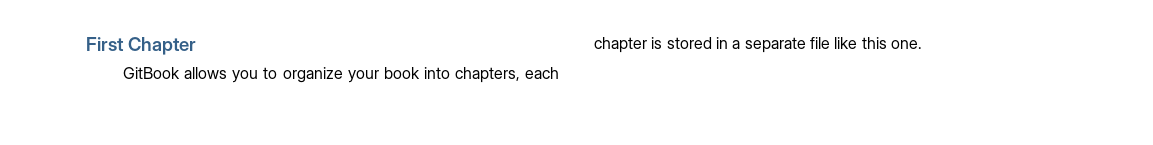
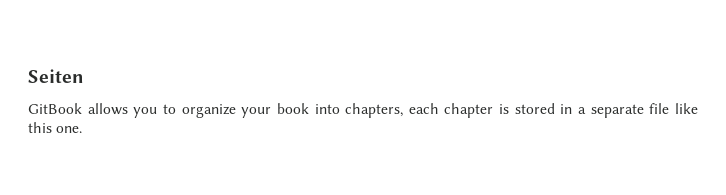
[86,37,196,55] First Chapter -> [28,69,84,83] Seiten

